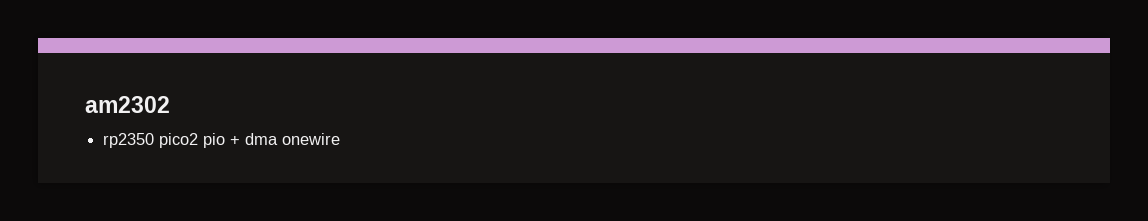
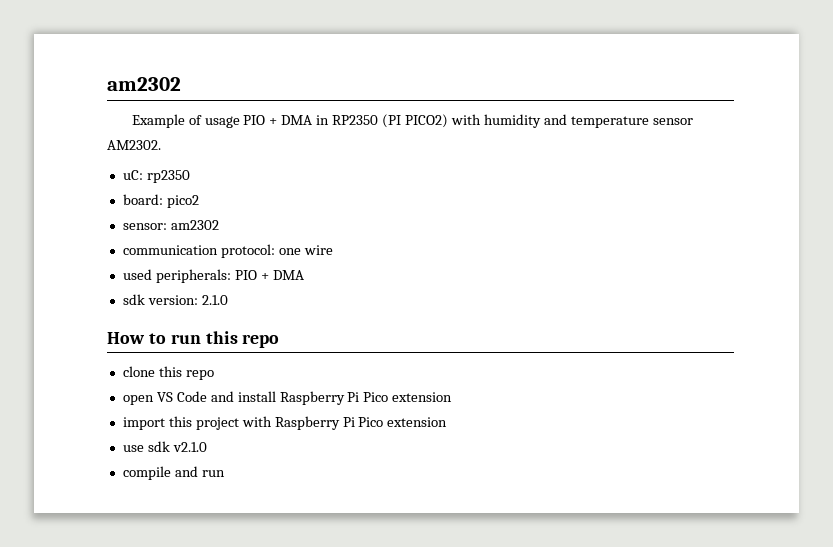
[85,96,170,113] am2302 // -> [107,77,181,91] [131,114,693,128] [107,140,161,150] [122,170,143,180] am2302 // Example of usage PIO + DMA in RP2350 (PI PICO2) with humidity and temperature sensor AM2302. // uC:
(155, 140) none -> [122,194,163,205] // board:
[203,133,341,148] pio + dma onewire -> [122,220,219,230] [122,244,333,258] [122,269,304,283] [122,294,228,305] [107,331,280,348] [122,366,214,380] [122,391,453,405] [122,416,448,430] [122,441,207,452] [122,466,225,480] // sensor: am2302 // communication protocol: one wire // used peripherals: PIO + DMA // sdk version: 2.1.0 // How to run this repo // clone this repo // open VS Code and install Raspberry Pi Pico extension // import this project with Raspberry Pi Pico extension // use sdk v2.1.0 // compile and run

